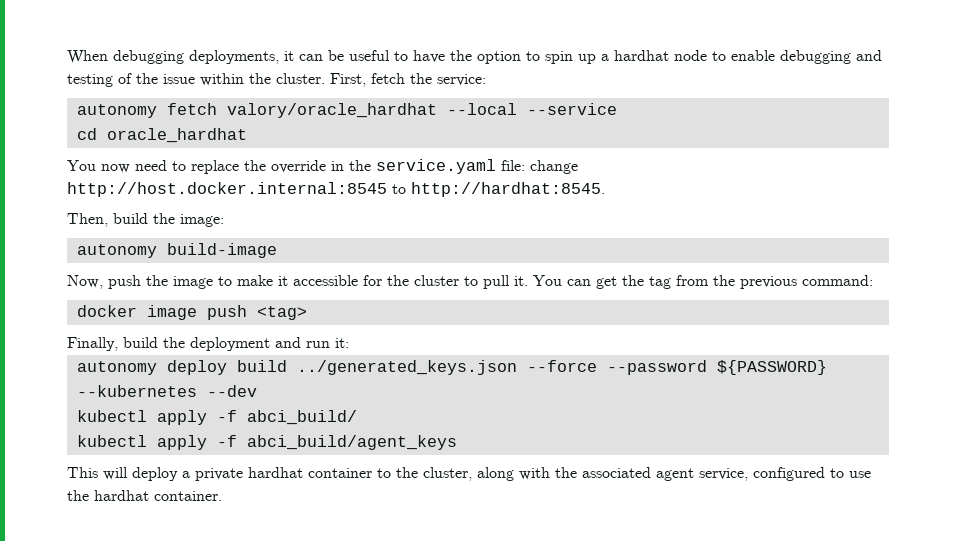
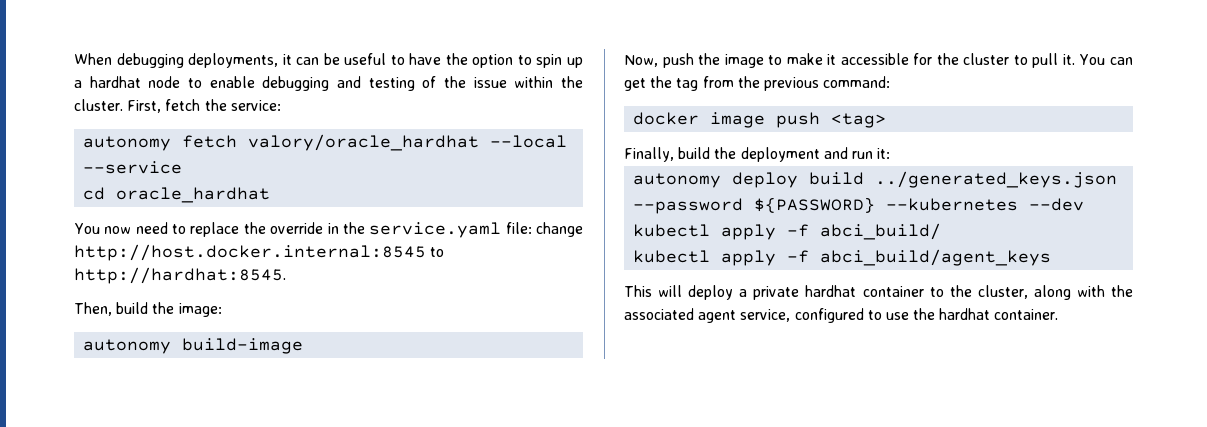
[526,360,597,372] --force -> (1118, 179) none

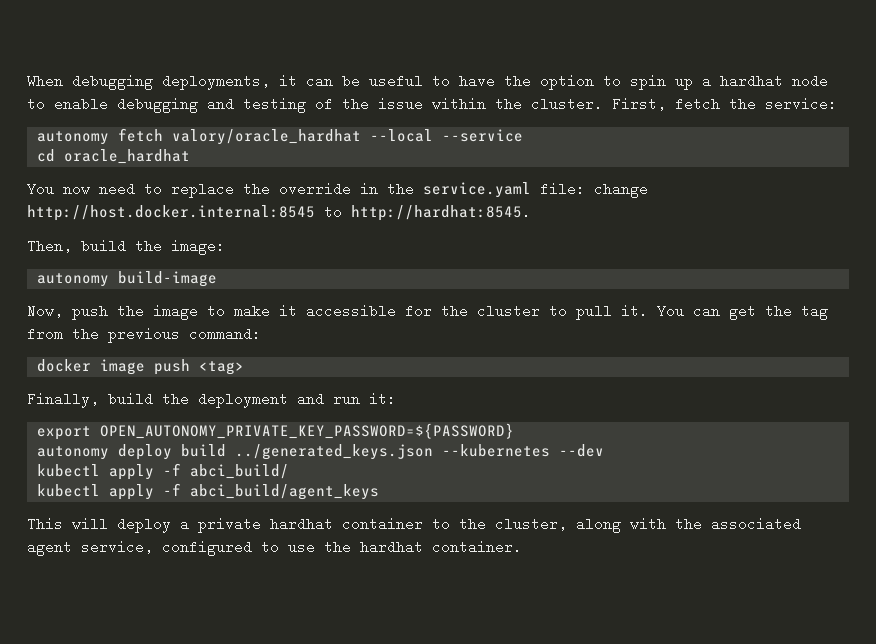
(891, 153) none -> [37,423,515,440] // export OPEN_AUTONOMY_PRIVATE_KEY_PASSWORD=${PASSWORD}
[633,197,876,214] --password ${PASSWORD} -> (434, 452) none

